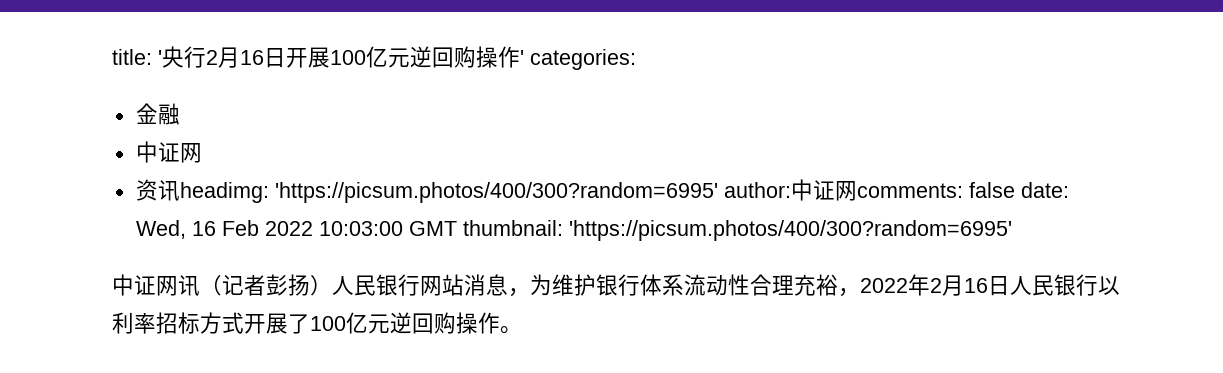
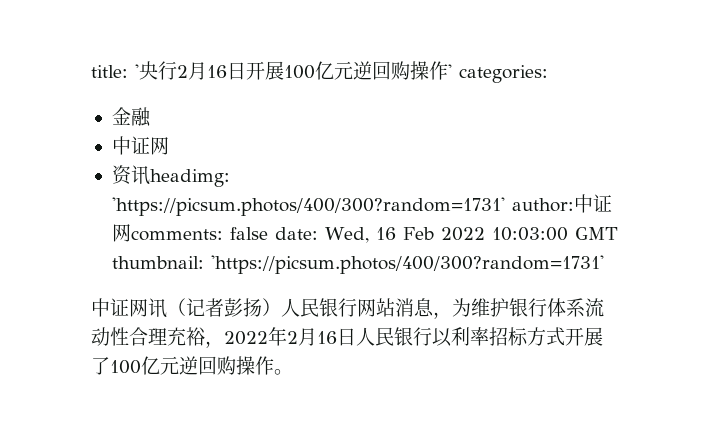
[274,182,718,203] 'https://picsum.photos/400/300?random=6995' -> [111,197,505,216] 'https://picsum.photos/400/300?random=1731'
[568,220,1012,241] 'https://picsum.photos/400/300?random=6995' -> [210,255,604,274] 'https://picsum.photos/400/300?random=1731'

